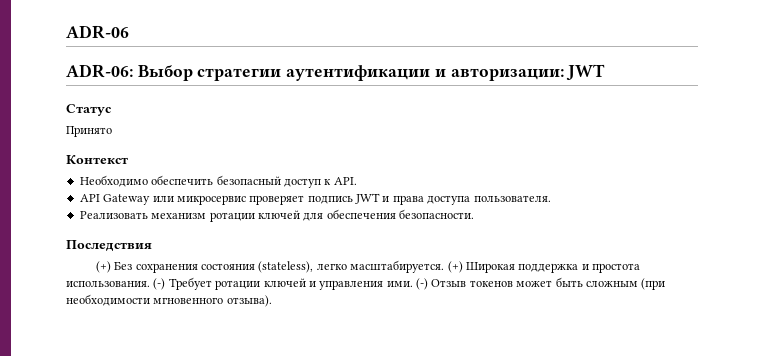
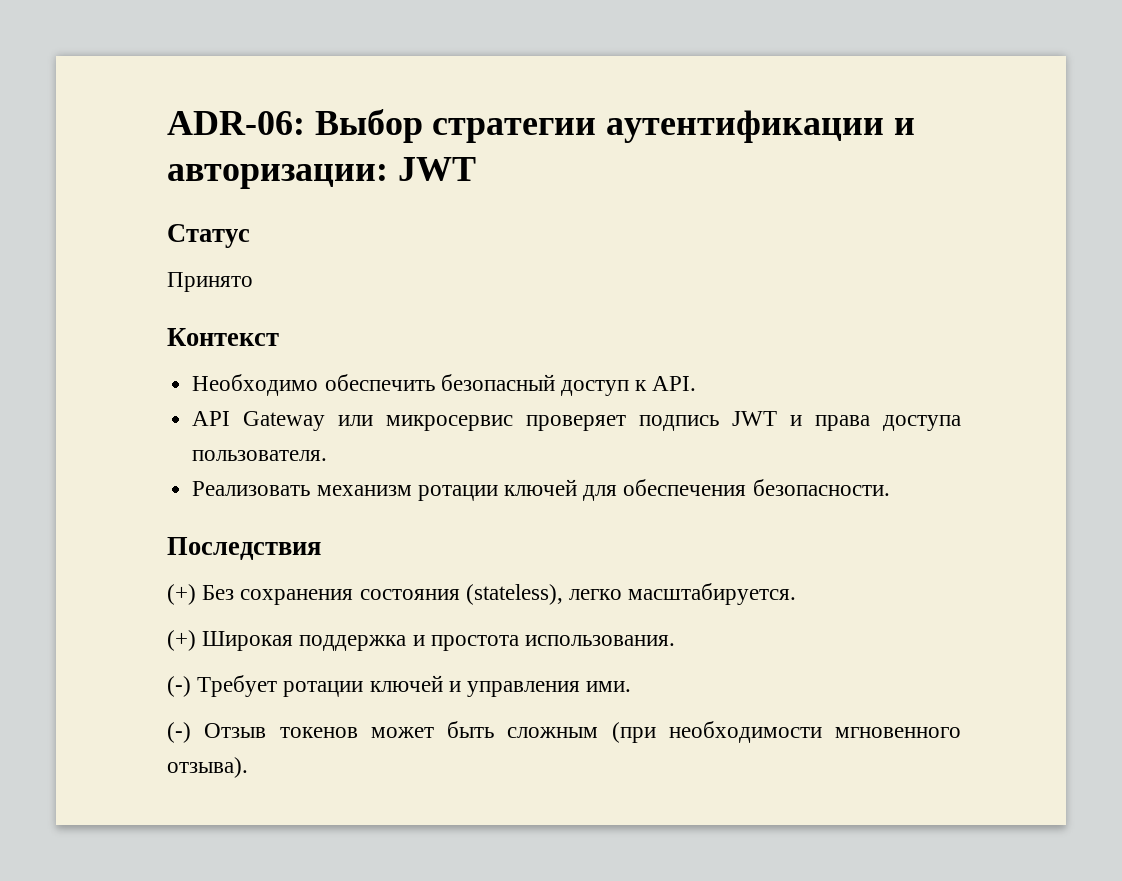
[66,25,129,39] ADR-06 // -> (167, 123) none
(445, 266) none -> (797, 594) //
(150, 284) none -> (676, 640) //
(413, 284) none -> (632, 686) //

